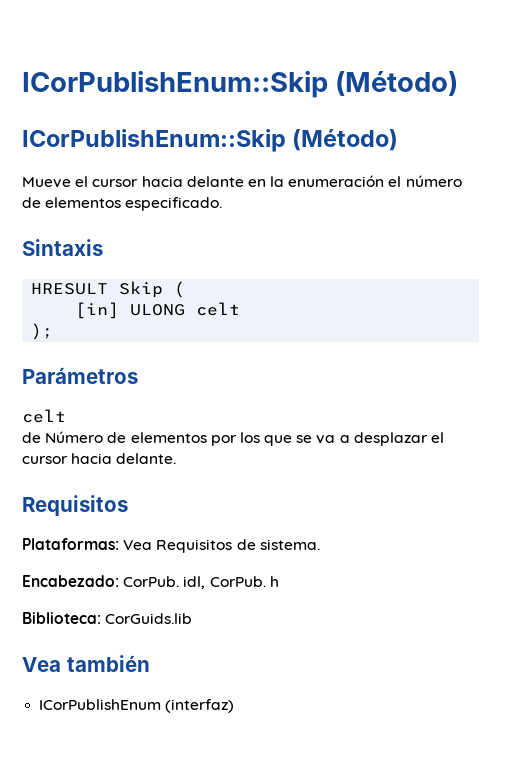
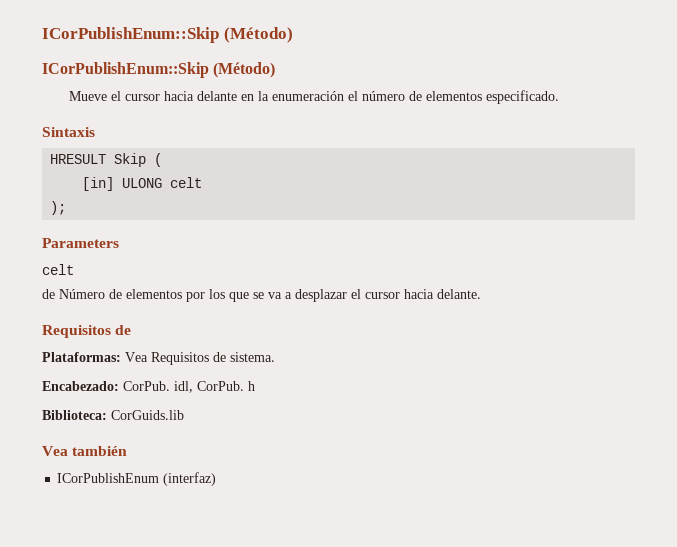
[22,367,138,384] Parámetros -> [42,238,119,248] Parameters
(128, 505) none -> [115,325,132,335] de

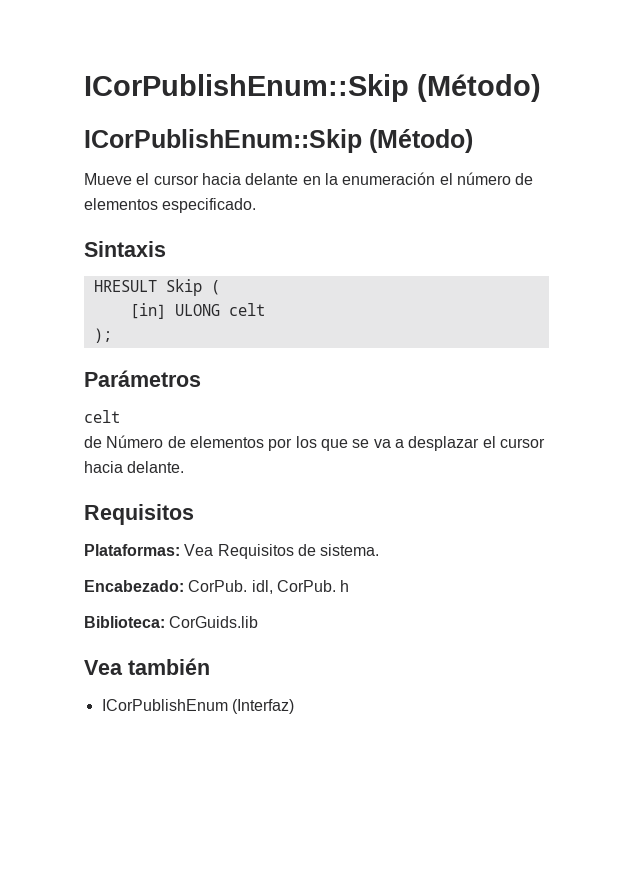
[42,238,119,248] Parameters -> [84,370,201,387] Parámetros
[115,325,132,335] de -> (194, 514) none
[163,472,217,486] (interfaz) -> [231,699,294,714] (Interfaz)

